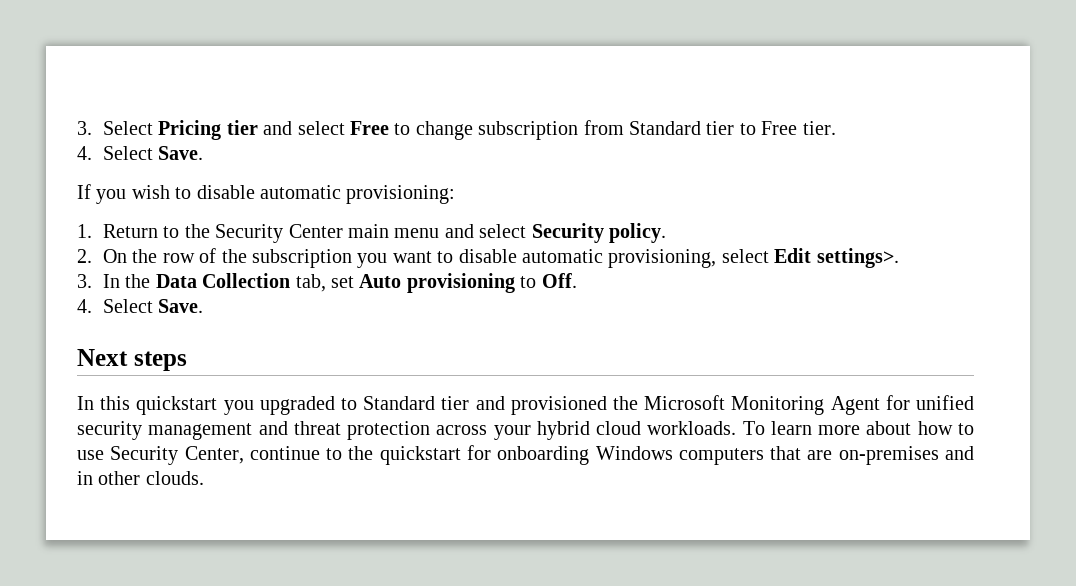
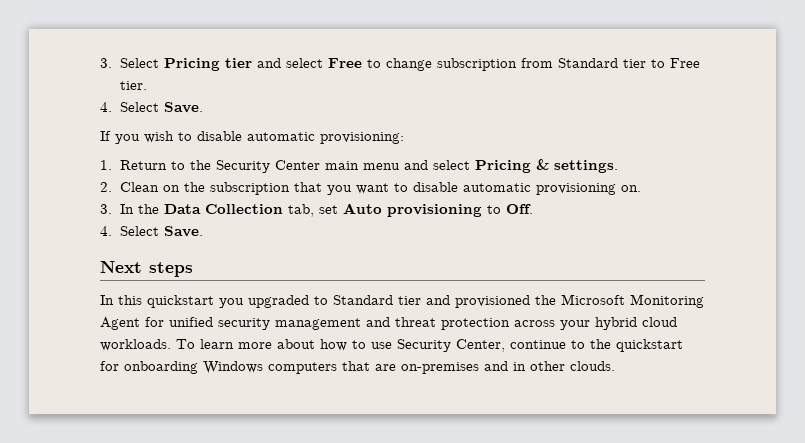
[531,223,666,243] [77,248,217,263] Security policy. // 2. On the row of -> [474,159,618,173] [100,182,180,192] Pricing & settings. // 2. Clean on
(352, 258) none -> [293,182,322,192] that
[608,248,899,268] provisioning, select Edit settings>. -> [535,183,641,195] provisioning on.

